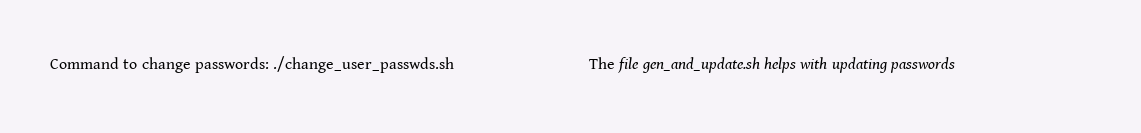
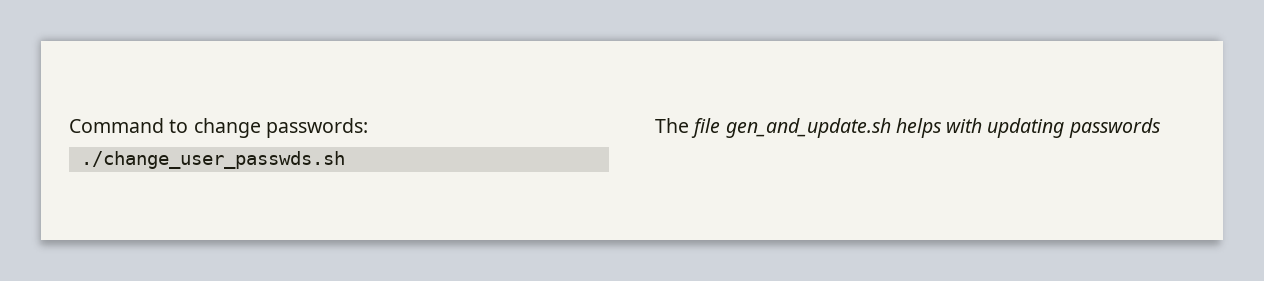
(269, 65) none -> (368, 128) //

